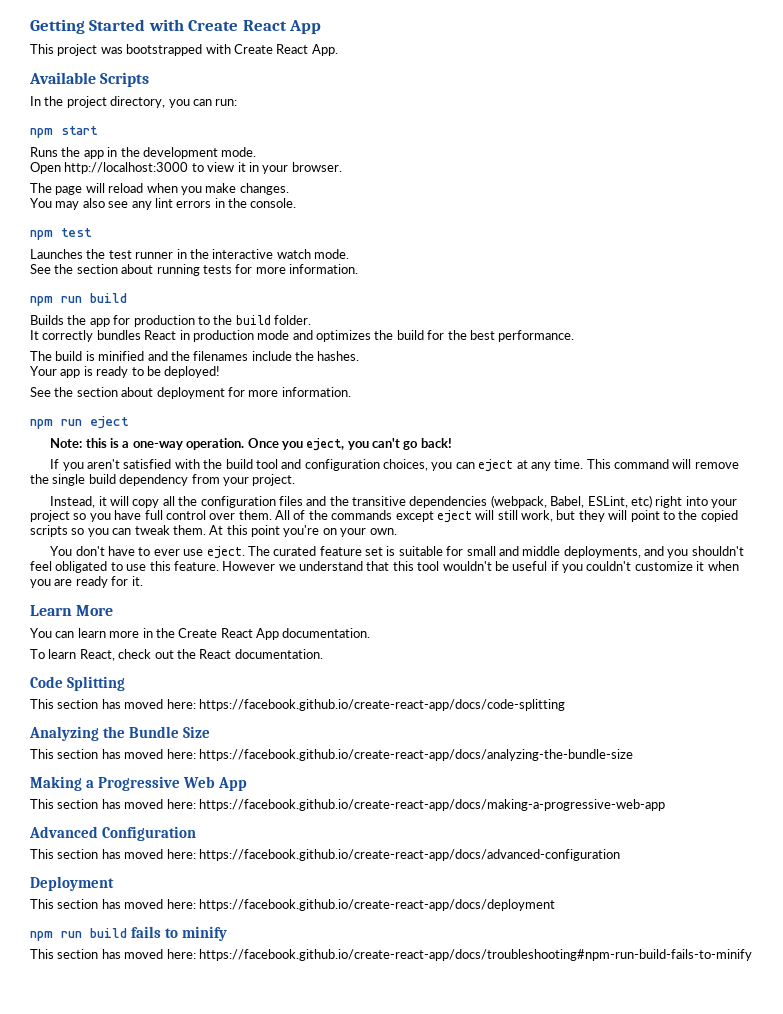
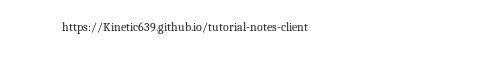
[30,19,322,34] [30,44,338,56] [29,72,150,87] [30,96,238,108] [30,126,98,138] [30,147,257,159] [30,162,342,174] [30,183,289,195] [30,198,297,210] [30,228,92,240] [30,249,349,259] [30,264,358,276] [30,293,127,306] [30,315,311,327] [30,330,575,342] [30,351,360,361] [30,366,221,378] [30,387,351,399] [30,416,129,429] [50,438,452,451] [50,459,739,472] [30,474,296,486] [50,495,738,508] [30,510,738,523] [30,525,397,537] [50,546,744,559] [30,561,739,573] [30,576,143,588] [30,605,114,616] [30,628,371,640] [30,649,323,661] [30,676,125,691] [30,699,565,711] [29,726,210,741] [30,749,633,761] [30,776,247,791] [30,799,665,811] [29,826,196,841] [30,849,620,861] [30,876,114,891] [30,899,555,911] [30,926,227,941] [30,949,752,961] Getting Started with Create React App // This project was bootstrapped with Create React App. // Available Scripts // In the project directory, you can run: // npm start // Runs the app in the development mode. // Open http://localhost:3000 to view it in your browser. // The page will reload when you make changes. // You may also see any lint errors in the console. // npm test // Launches the test runner in the interactive watch mode. // See the section about running tests for more information. // npm run build // Builds the app for production to the build folder. // It correctly bundles React in production mode and optimizes the build for the best performance. // The build is minified and the filenames include the hashes. // Your app is ready to be deployed! // See the section about deployment for more information. // npm run eject // Note: this is a one-way operation. Once you eject, you can't go back! // If you aren't satisfied with the build tool and configuration choices, you can eject at any time. This command will remove the single build dependency from your project. // Instead, it will copy all the configuration files and the transitive dependencies (webpack, Babel, ESLint, etc) right into your project so you have full control over them. All of the commands except eject will still work, but they will point to the copied scripts so you can tweak them. At this point you're on your own. // You don't have to ever use eject. The curated feature set is suitable for small and middle deployments, and you shouldn't feel obligated to use this feature. However we understand that this tool wouldn't be useful if you couldn't customize it when you are ready for it. // Learn More // You can learn more in the Create React App documentation. // To learn React, check out the React documentation. // Code Splitting // This section has moved here: https://facebook.github.io/create-react-app/docs/code-splitting // Analyzing the Bundle Size // This section has moved here: https://facebook.github.io/create-react-app/docs/analyzing-the-bundle-size // Making a Progressive Web App // This section has moved here: https://facebook.github.io/create-react-app/docs/making-a-progressive-web-app // Advanced Configuration // This section has moved here: https://facebook.github.io/create-react-app/docs/advanced-configuration // Deployment // This section has moved here: https://facebook.github.io/create-react-app/docs/deployment // npm run build fails to minify // This section has moved here: https://facebook.github.io/create-react-app/docs/troubleshooting#npm-run-build-fails-to-minify -> [62,22,308,34] https://Kinetic639.github.io/tutorial-notes-client

